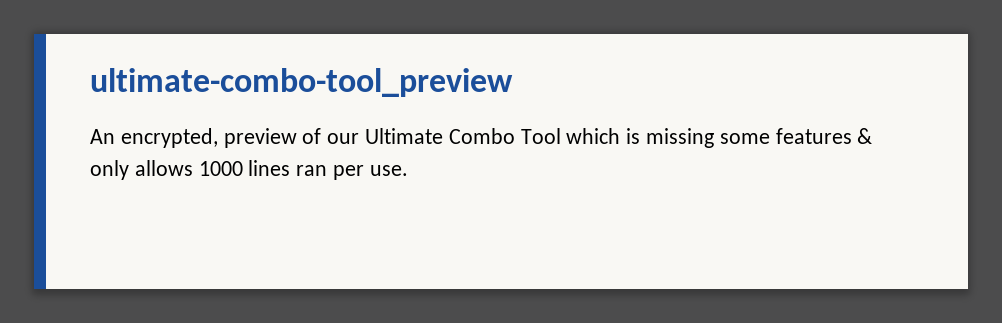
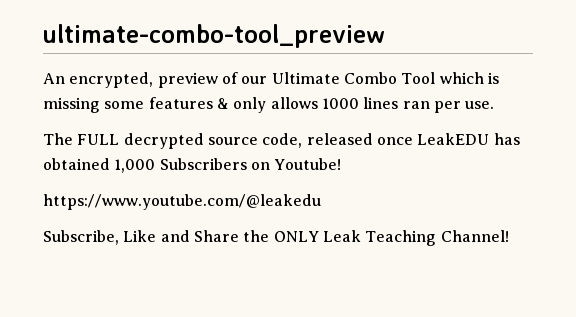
(408, 170) none -> [43,133,520,149] [43,158,342,173] [43,194,321,210] [43,230,509,246] // The FULL decrypted source code, released once LeakEDU has obtained 1,000 Subscribers on Youtube! // https://www.youtube.com/@leakedu // Subscribe, Like and Share the ONLY Leak Teaching Channel!

